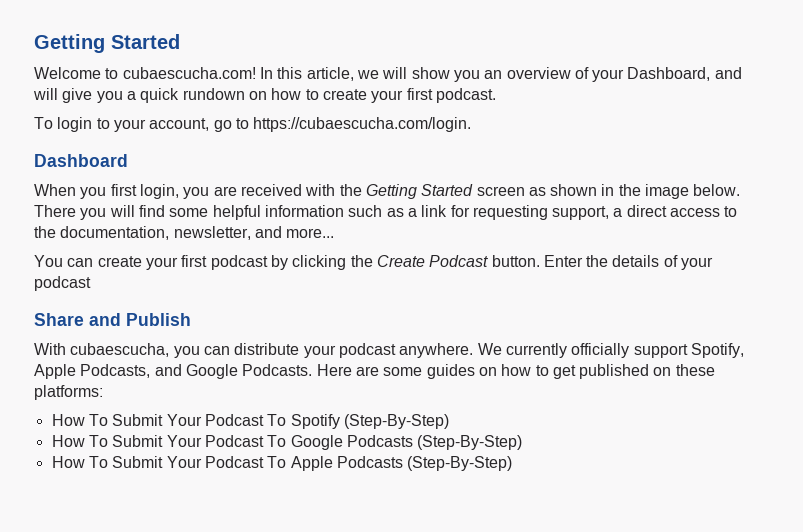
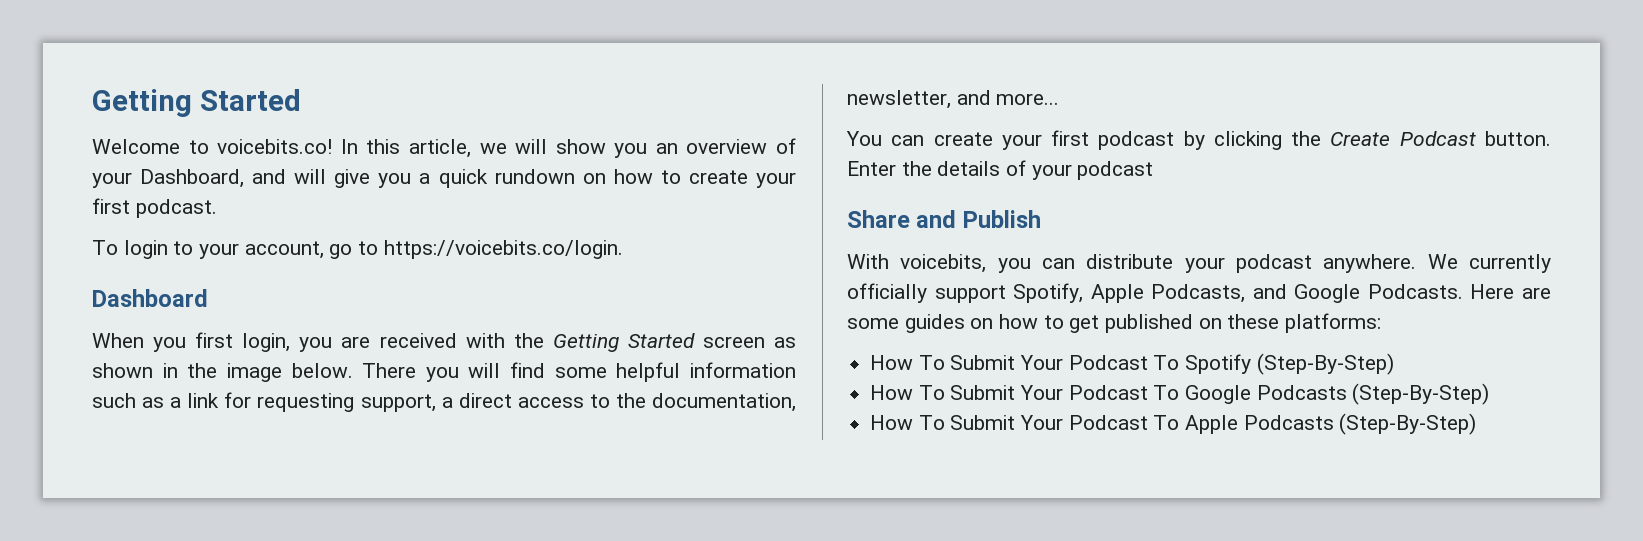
[122,67,256,79] cubaescucha.com! -> [217,139,333,154] voicebits.co!
[253,117,472,132] https://cubaescucha.com/login. -> [383,240,623,259] https://voicebits.co/login.
[70,343,170,357] cubaescucha, -> [900,254,987,273] voicebits,

